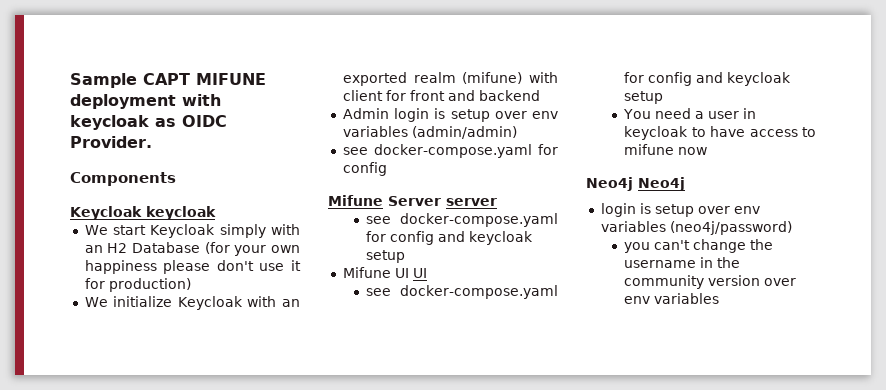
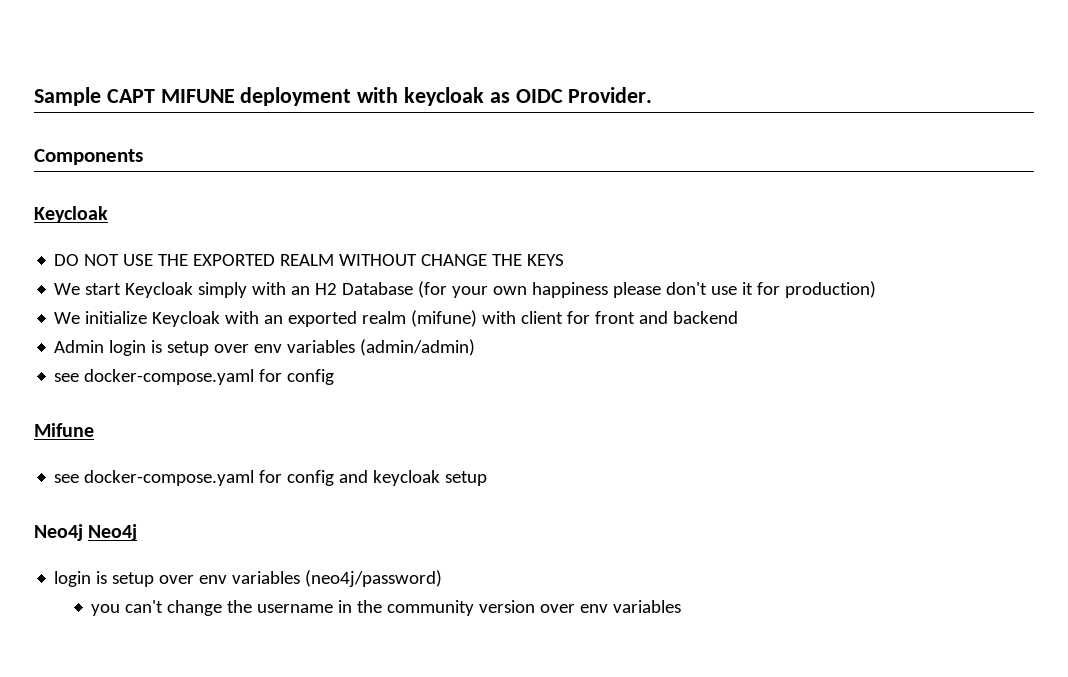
[146,206,216,220] keycloak -> [54,254,565,266] // DO NOT USE THE EXPORTED REALM WITHOUT CHANGE THE KEYS
[388,196,497,206] [366,213,558,227] [366,231,534,245] [366,250,406,263] [342,267,427,278] [366,285,558,299] [624,72,792,86] [624,91,664,104] [623,108,757,119] [624,126,816,140] [624,144,708,155] Server server // see docker-compose.yaml for config and keycloak setup // Mifune UI UI // see docker-compose.yaml for config and keycloak setup // You need a user in keycloak to have access to mifune now -> [54,470,488,486] // see docker-compose.yaml for config and keycloak setup

